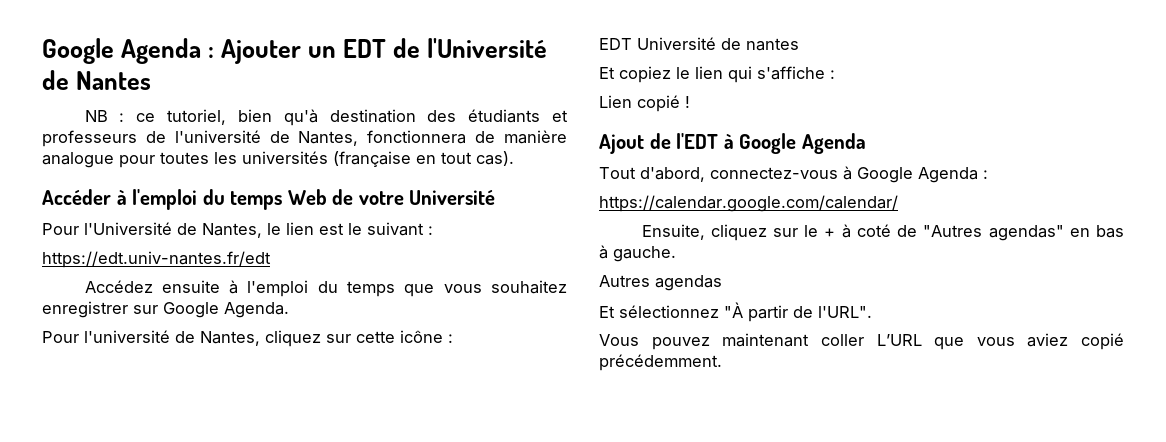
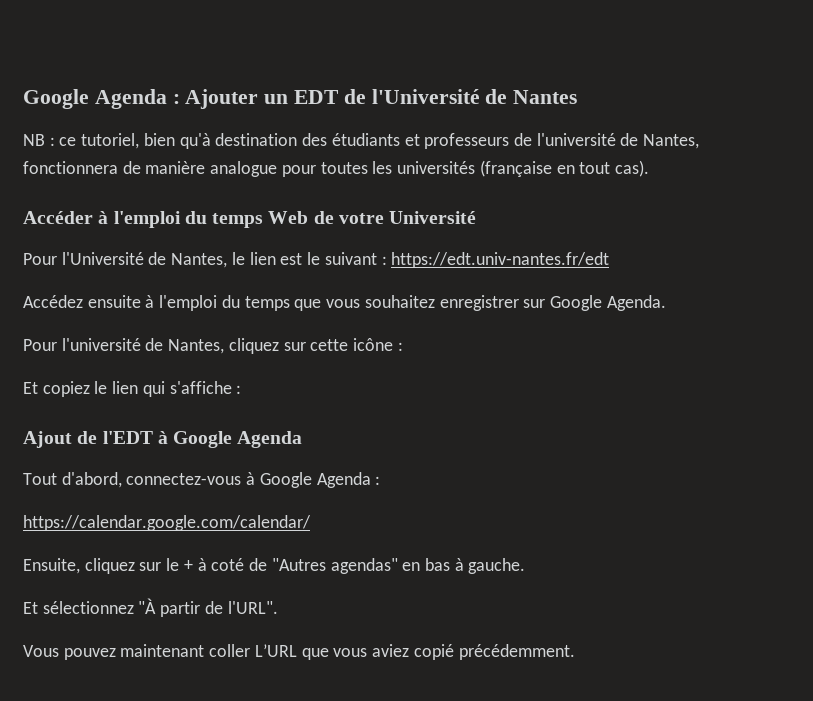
(433, 230) // -> (387, 260) none
[599,37,799,51] // EDT Université de nantes -> (403, 346) none
[599,95,690,112] // Lien copié ! -> (242, 389) none
[599,275,722,291] // Autres agendas -> (526, 566) none

